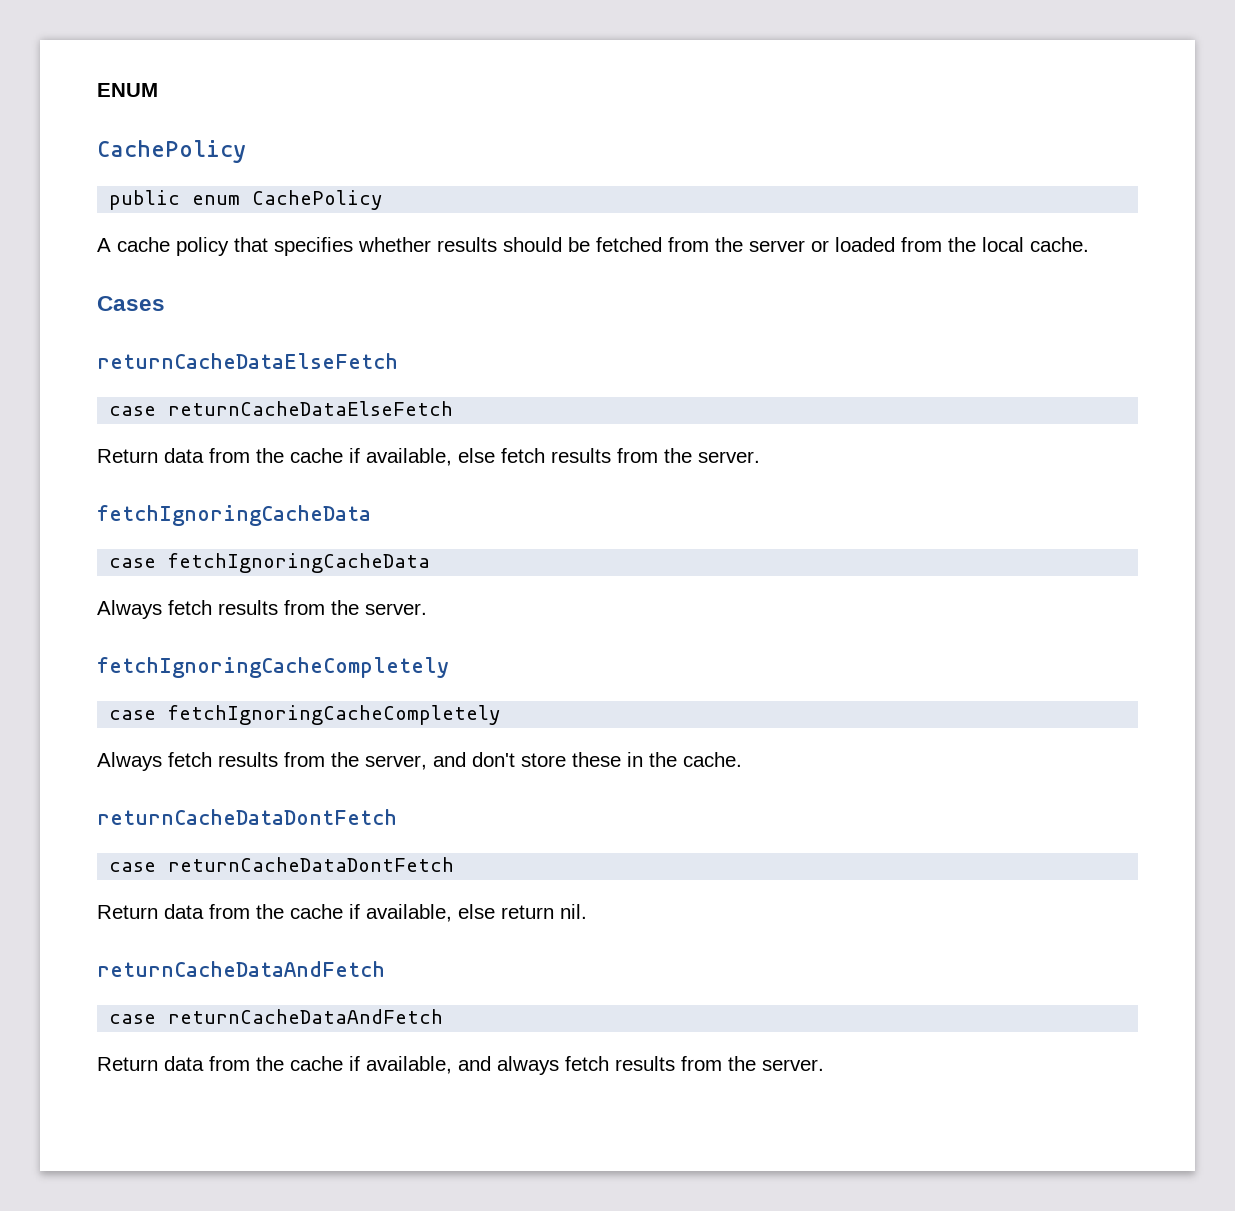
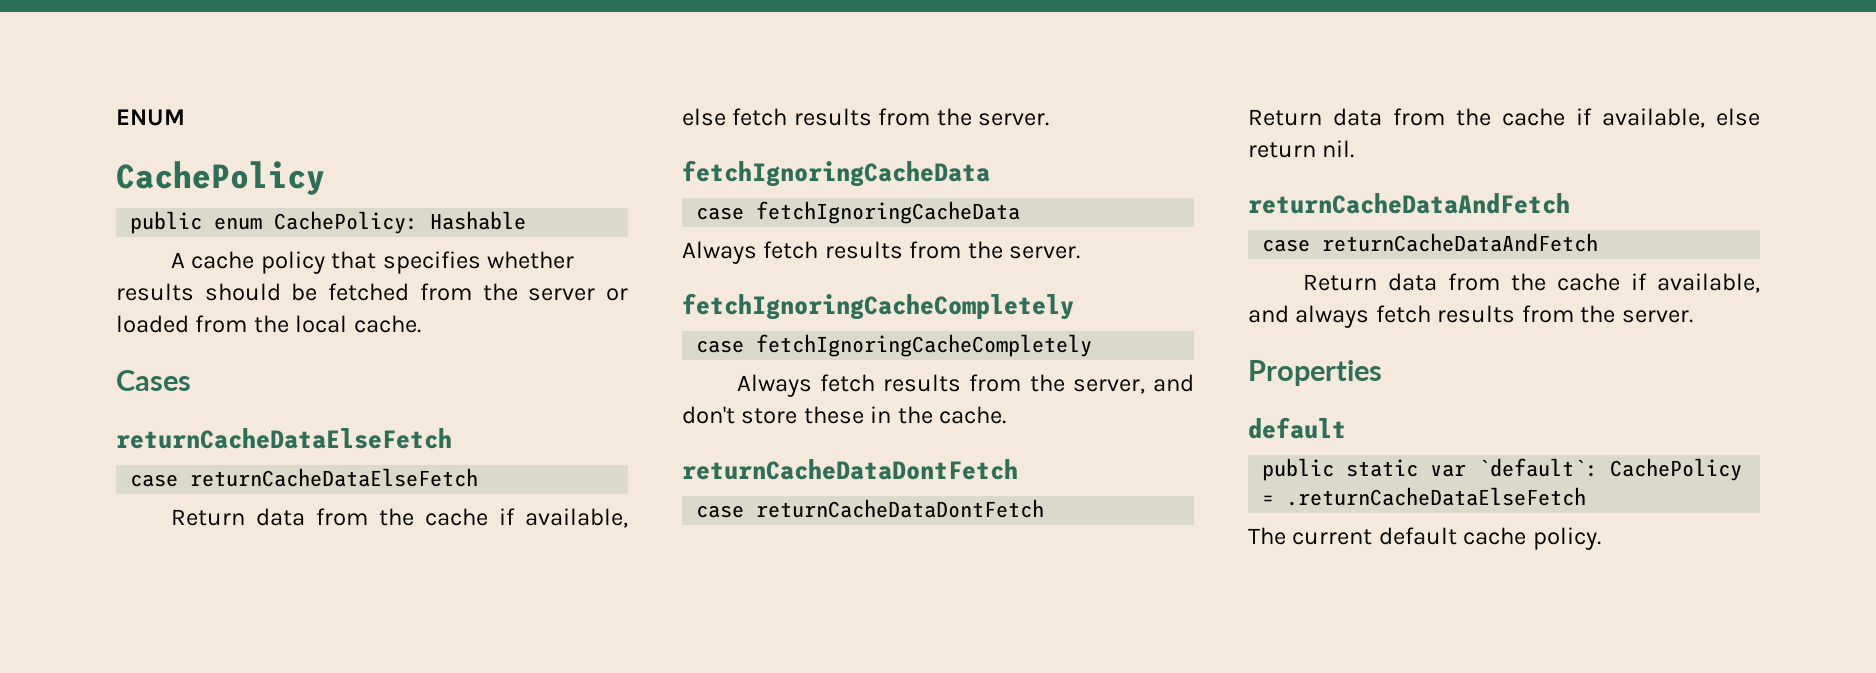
[252,190,384,210] CachePolicy -> [274,211,527,234] CachePolicy: Hashable
(824, 1065) none -> [1248,360,1382,386] [1248,417,1346,439] [1262,458,1743,481] [1262,487,1587,506] [1248,527,1601,550] // Properties // default // public static var `default`: CachePolicy = .returnCacheDataElseFetch // The current default cache policy.

